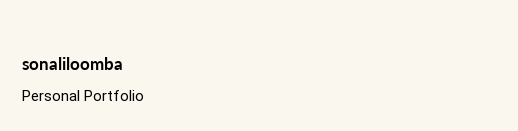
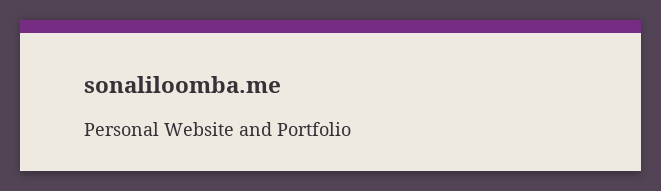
[22,57,123,70] sonaliloomba -> [84,76,281,93] sonaliloomba.me
(80, 95) none -> [164,122,272,136] Website and

